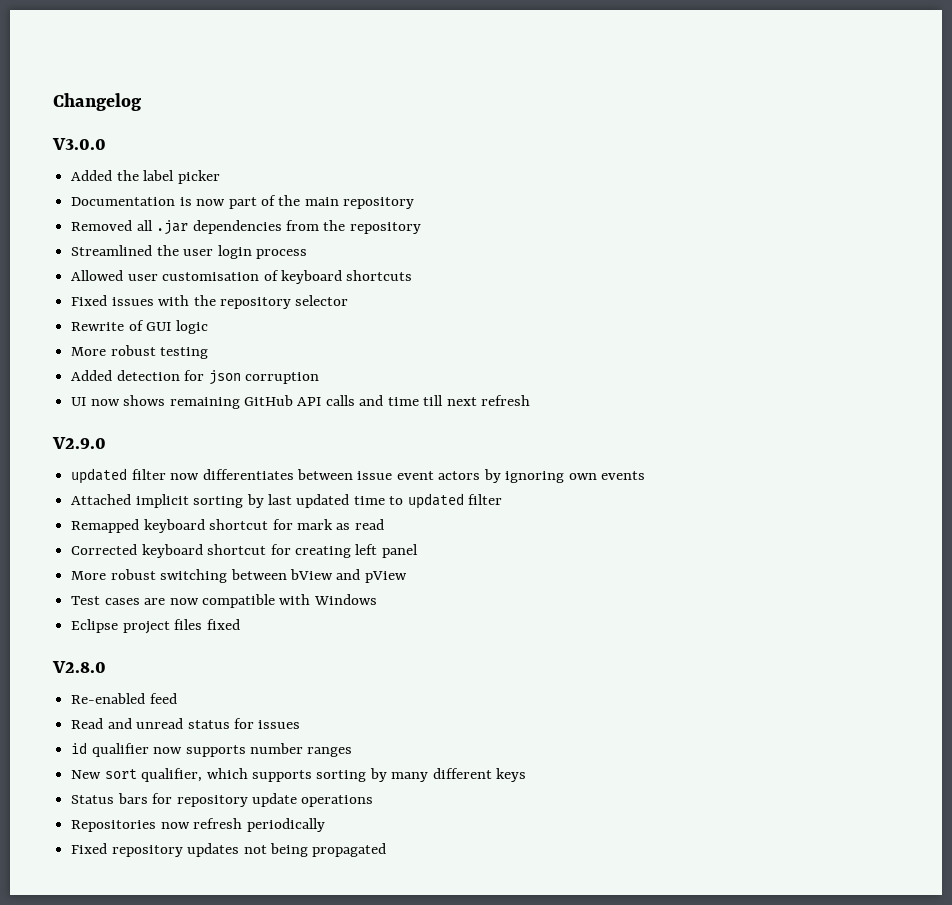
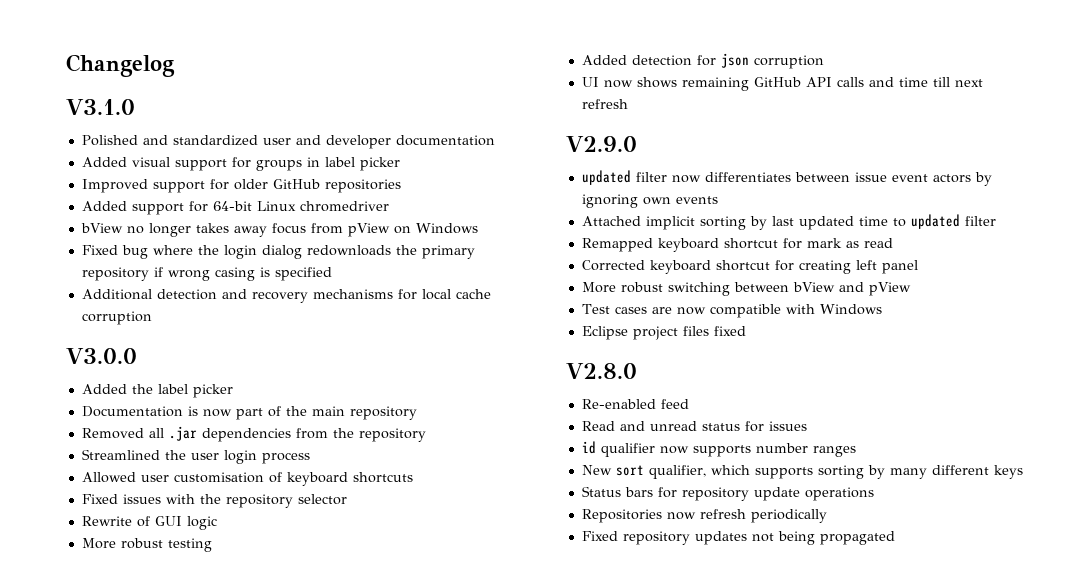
(141, 102) none -> [66,99,135,115] [81,135,495,149] [81,157,400,171] [81,179,401,193] [81,201,389,215] [80,223,478,237] [81,245,475,259] [81,267,332,281] [81,289,491,303] [81,311,152,325] // V3.1.0 // Polished and standardized user and developer documentation // Added visual support for groups in label picker // Improved support for older GitHub repositories // Added support for 64-bit Linux chromedriver // bView no longer takes away focus from pView on Windows // Fixed bug where the login dialog redownloads the primary repository if wrong casing is specified // Additional detection and recovery mechanisms for local cache corruption

